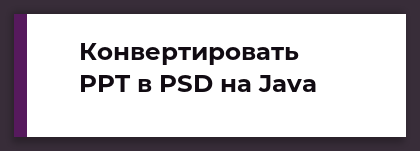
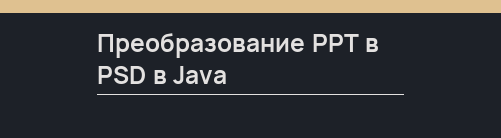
[79,43,299,65] Конвертировать -> [97,33,305,58] Преобразование
[220,79,252,92] на -> [152,70,167,84] в

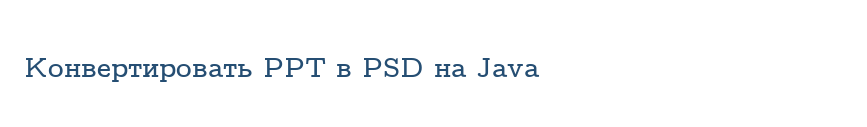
[97,33,305,58] Преобразование -> [24,58,253,82] Конвертировать
[152,70,167,84] в -> [434,64,467,77] на

